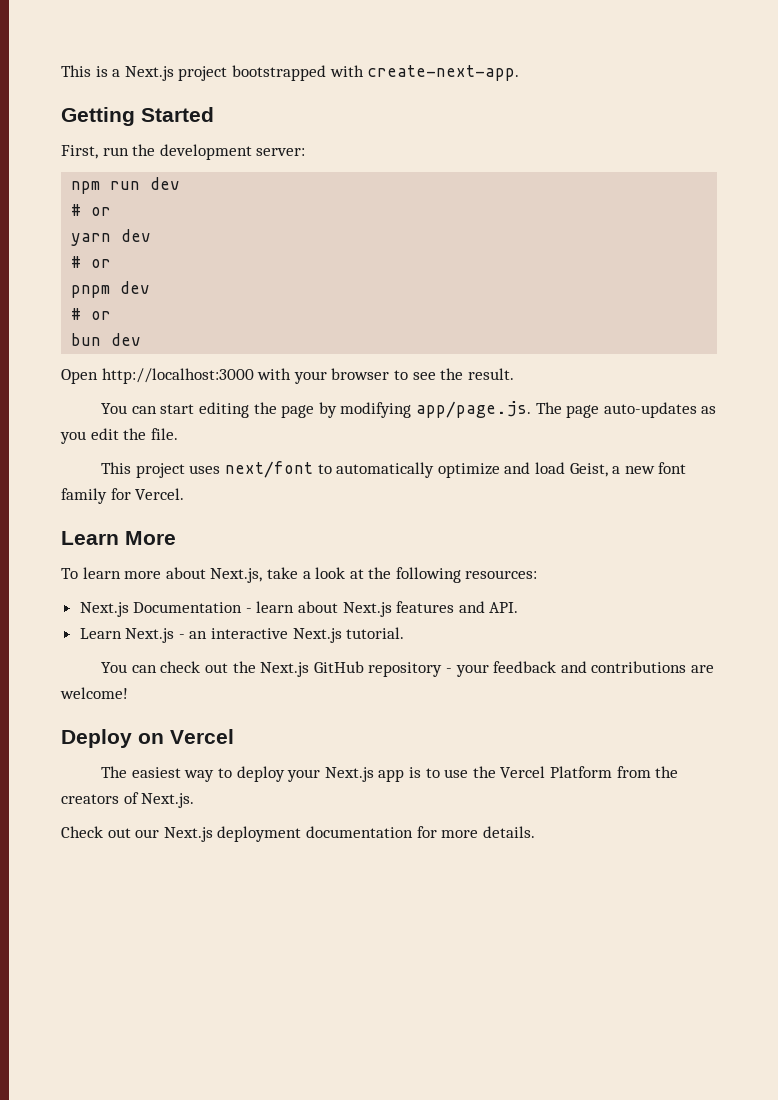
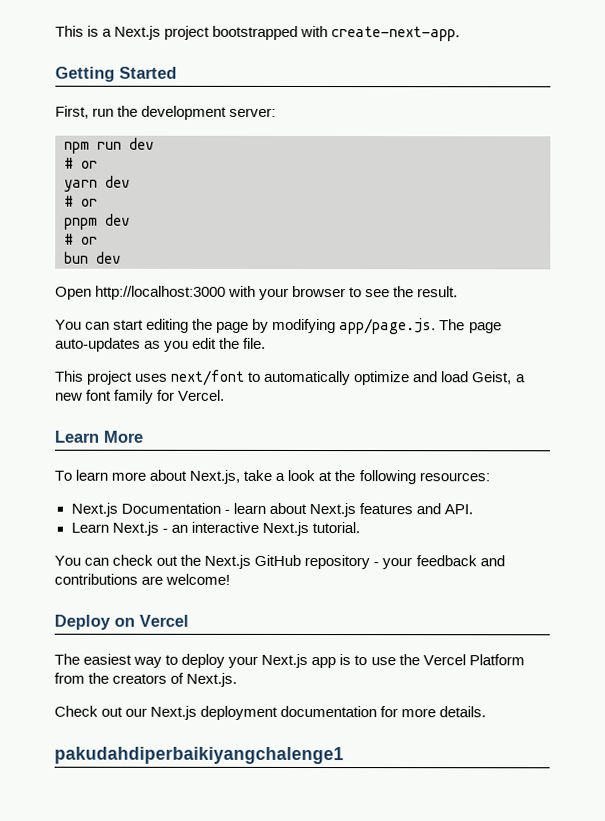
(535, 832) none -> [54,746,344,765] // pakudahdiperbaikiyangchalenge1

